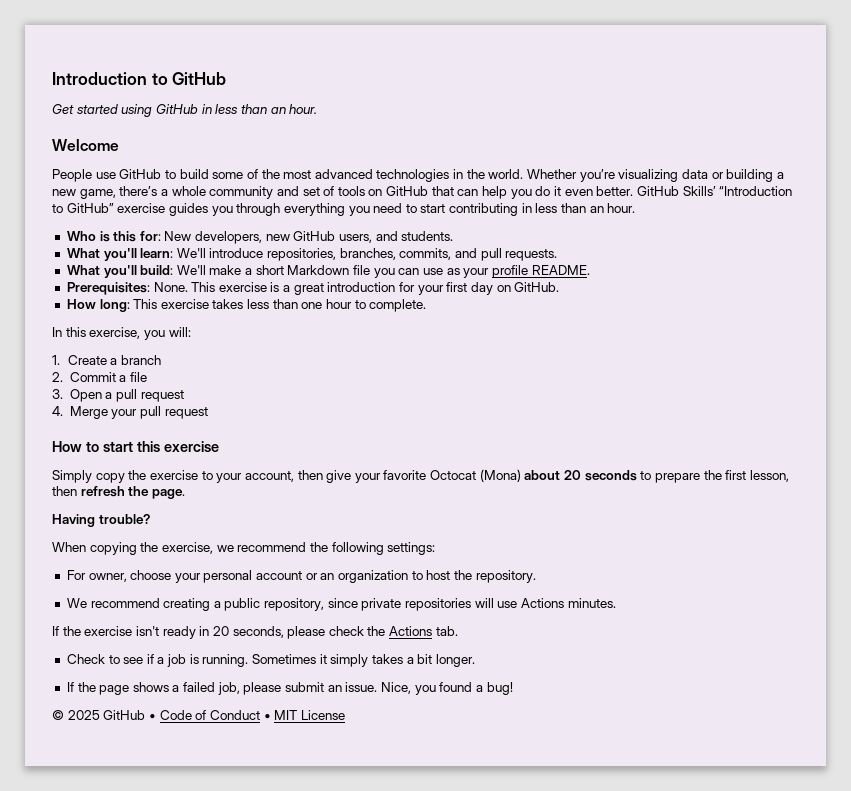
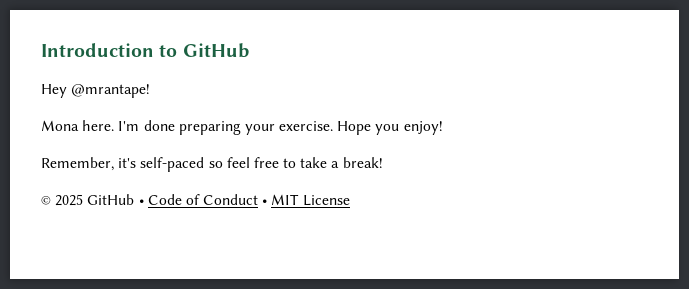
[52,104,318,117] [52,139,119,151] [52,169,784,182] [52,186,793,199] [52,203,636,216] [66,231,454,244] [66,248,558,261] [66,265,590,278] [66,282,560,295] [66,299,427,312] [52,327,191,340] [52,355,162,365] [52,372,148,382] [52,389,184,402] [52,406,208,419] [52,441,219,452] [52,469,789,483] [52,486,185,499] [52,514,150,527] [52,542,436,555] [66,570,536,583] [66,598,616,611] [52,626,458,639] [66,654,475,667] [66,682,513,695] Get started using GitHub in less than an hour. // Welcome // People use GitHub to build some of the most advanced technologies in the world. Whether you’re visualizing data or building a new game, there’s a whole community and set of tools on GitHub that can help you do it even better. GitHub Skills’ “Introduction to GitHub” exercise guides you through everything you need to start contributing in less than an hour. // Who is this for: New developers, new GitHub users, and students. // What you'll learn: We'll introduce repositories, branches, commits, and pull requests. // What you'll build: We'll make a short Markdown file you can use as your profile README. // Prerequisites: None. This exercise is a great introduction for your first day on GitHub. // How long: This exercise takes less than one hour to complete. // In this exercise, you will: // 1. Create a branch // 2. Commit a file // 3. Open a pull request // 4. Merge your pull request // How to start this exercise // Simply copy the exercise to your account, then give your favorite Octocat (Mona) about 20 seconds to prepare the first lesson, then refresh the page. // Having trouble? // When copying the exercise, we recommend the following settings: // For owner, choose your personal account or an organization to host the repository. // We recommend creating a public repository, since private repositories will use Actions minutes. // If the exercise isn't ready in 20 seconds, please check the Actions tab. // Check to see if a job is running. Sometimes it simply takes a bit longer. // If the page shows a failed job, please submit an issue. Nice, you found a bug! -> [41,84,151,98] [41,120,443,135] [41,157,383,172] Hey @mrantape! // Mona here. I'm done preparing your exercise. Hope you enjoy! // Remember, it's self-paced so feel free to take a break!

